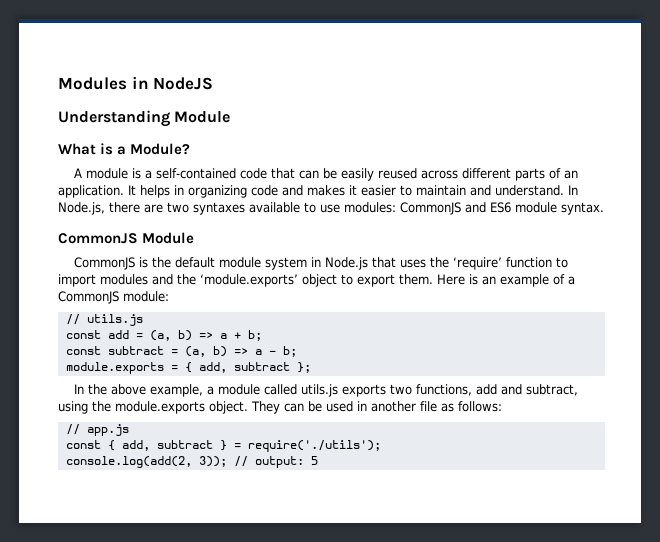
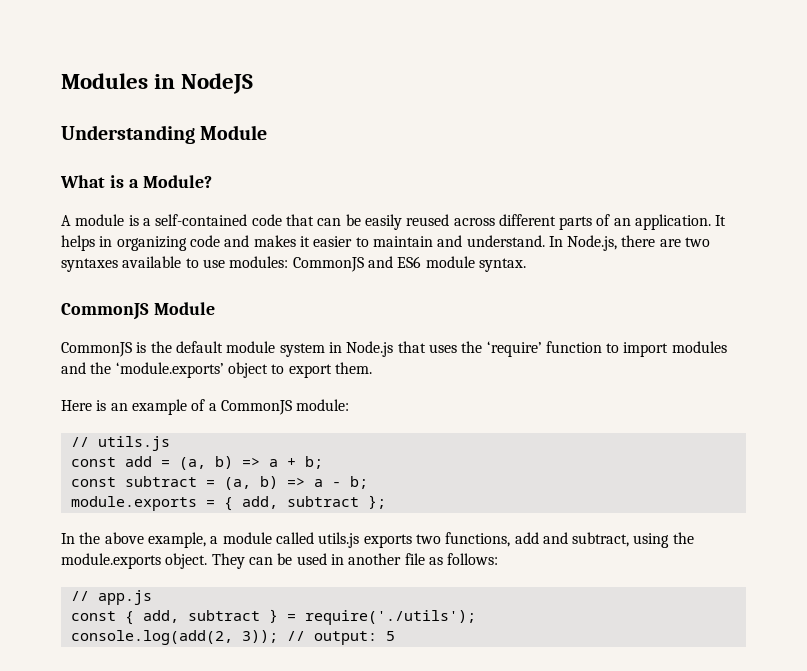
(433, 279) none -> (372, 368) //

